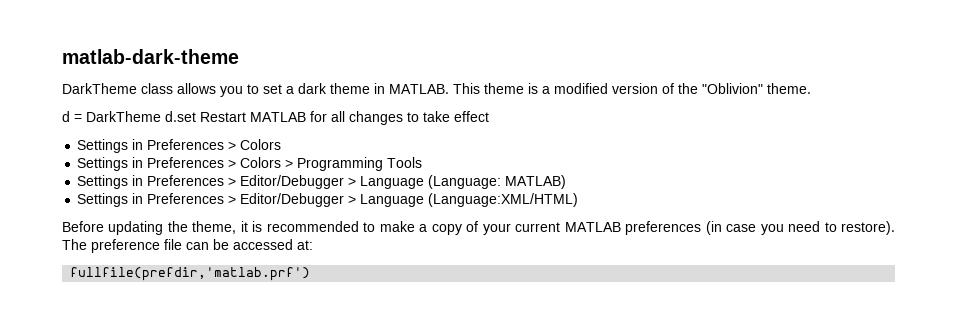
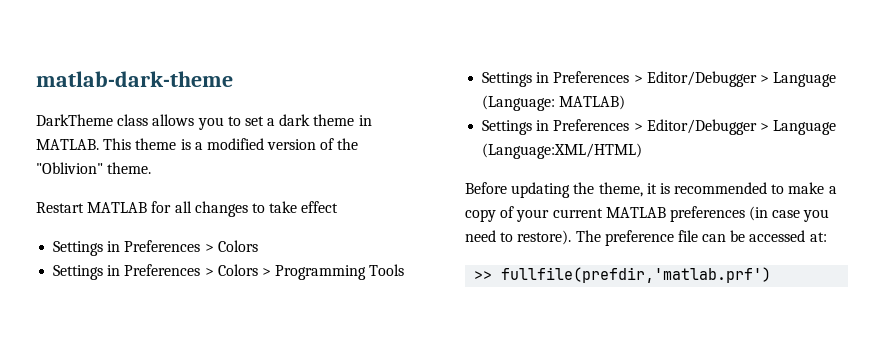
[62,111,196,122] d = DarkTheme d.set -> (152, 168) none
(313, 245) none -> [474,271,493,280] >>

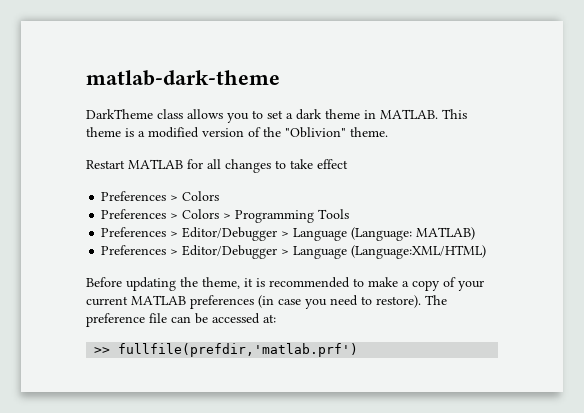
[53,241,121,256] Settings in -> (348, 164) none
[53,265,121,280] Settings in -> (220, 196) none
[482,72,550,87] Settings in -> (350, 214) none
[482,120,550,135] Settings in -> (476, 233) none

